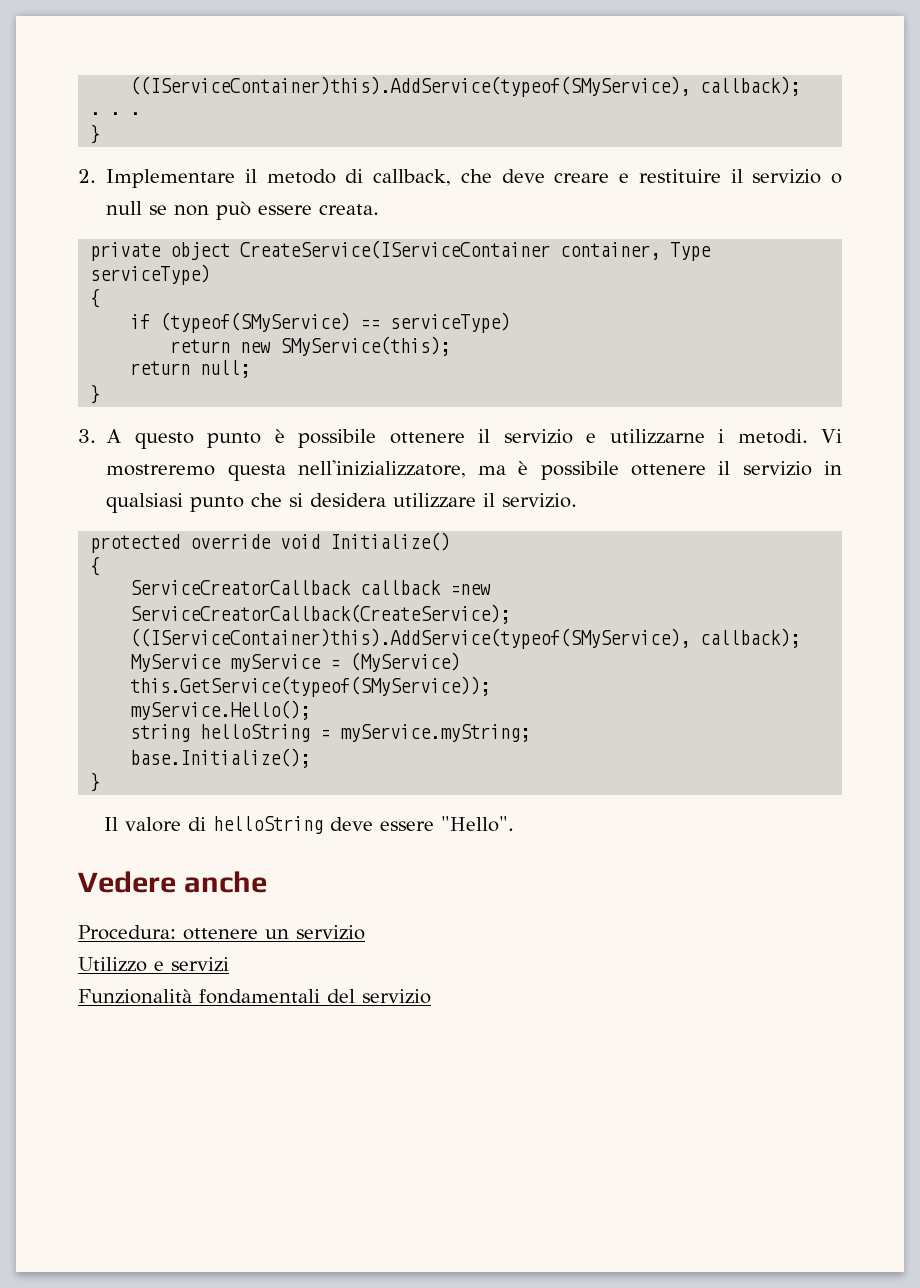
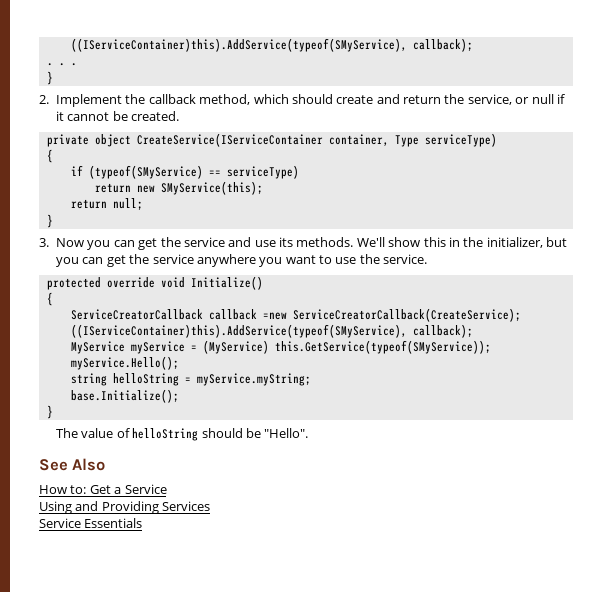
[106,169,842,188] [106,201,380,220] Implementare il metodo di callback, che deve creare e restituire il servizio o null se non può essere creata. -> [56,94,565,107] [56,111,180,121] Implement the callback method, which should create and return the service, or null if it cannot be created.
[106,429,843,449] [106,460,842,481] [106,493,578,513] A questo punto è possibile ottenere il servizio e utilizzarne i metodi. Vi mostreremo questa nell'inizializzatore, ma è possibile ottenere il servizio in qualsiasi punto che si desidera utilizzare il servizio. -> [56,237,568,250] [56,254,428,267] Now you can get the service and use its methods. We'll show this in the initializer, but you can get the service anywhere you want to use the service.
[103,816,514,834] [78,871,267,893] [78,925,365,940] [78,957,229,972] [78,989,431,1004] Il valore di helloString deve essere "Hello". // Vedere anche // Procedura: ottenere un servizio // Utilizzo e servizi // Funzionalità fondamentali del servizio -> [56,428,309,441] [39,458,106,471] [39,484,167,494] [39,501,211,514] [39,518,143,528] The value of helloString should be "Hello". // See Also // How to: Get a Service // Using and Providing Services // Service Essentials

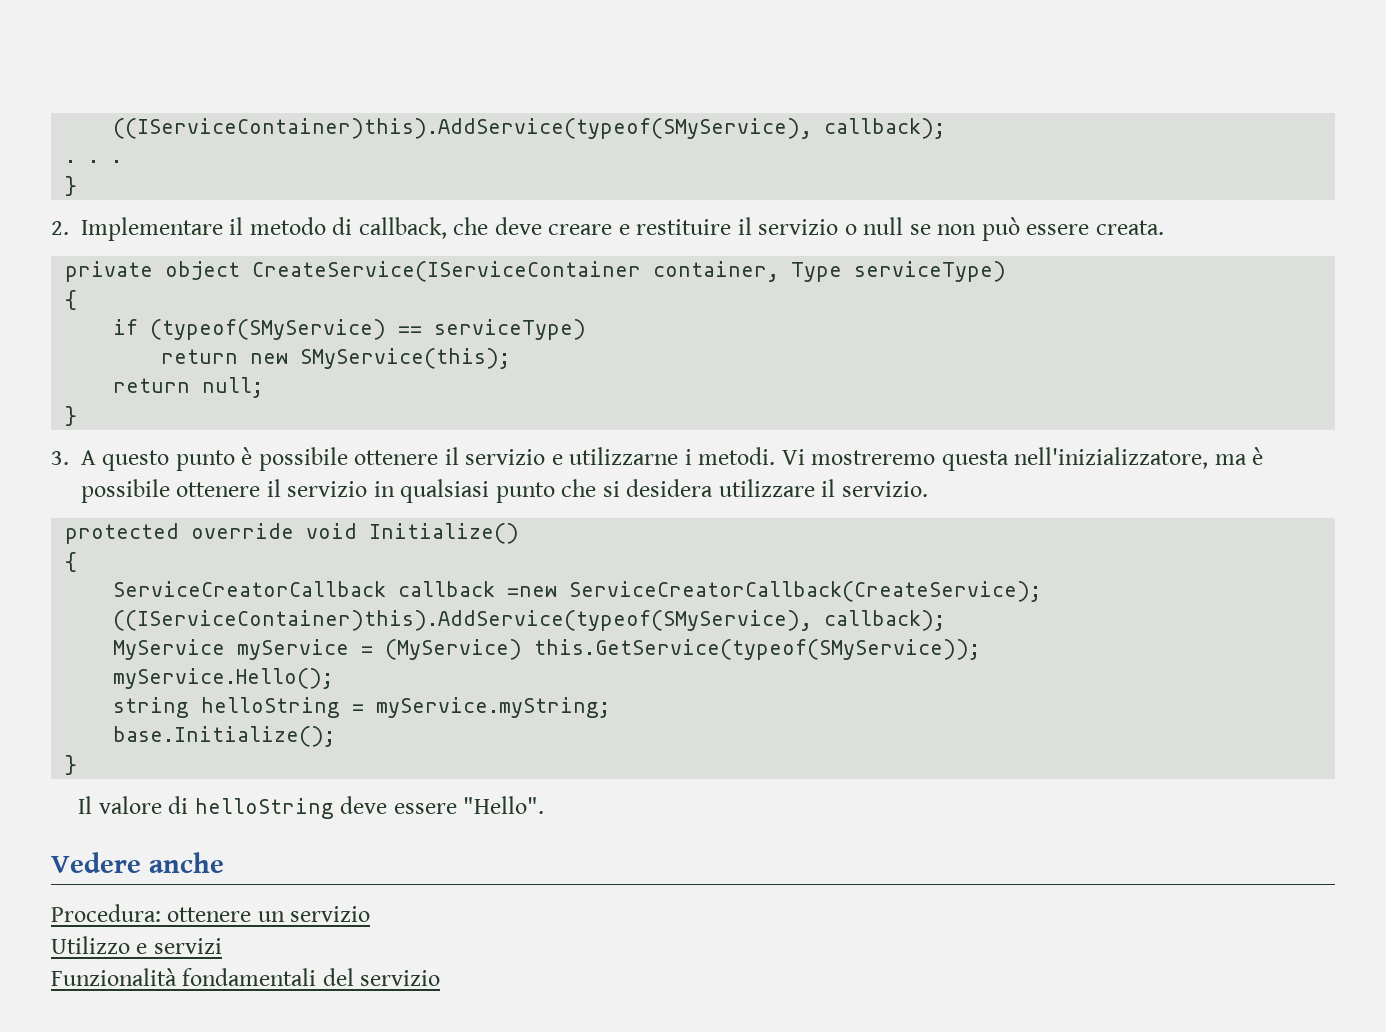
[56,94,565,107] [56,111,180,121] Implement the callback method, which should create and return the service, or null if it cannot be created. -> [81,217,1164,241] Implementare il metodo di callback, che deve creare e restituire il servizio o null se non può essere creata.
[56,237,568,250] [56,254,428,267] Now you can get the service and use its methods. We'll show this in the initializer, but you can get the service anywhere you want to use the service. -> [81,447,1264,471] [81,479,928,503] A questo punto è possibile ottenere il servizio e utilizzarne i metodi. Vi mostreremo questa nell'inizializzatore, ma è possibile ottenere il servizio in qualsiasi punto che si desidera utilizzare il servizio.
[56,428,309,441] [39,458,106,471] [39,484,167,494] [39,501,211,514] [39,518,143,528] The value of helloString should be "Hello". // See Also // How to: Get a Service // Using and Providing Services // Service Essentials -> [78,796,545,819] [51,852,224,873] [51,904,371,922] [51,936,222,954] [51,968,441,986] Il valore di helloString deve essere "Hello". // Vedere anche // Procedura: ottenere un servizio // Utilizzo e servizi // Funzionalità fondamentali del servizio

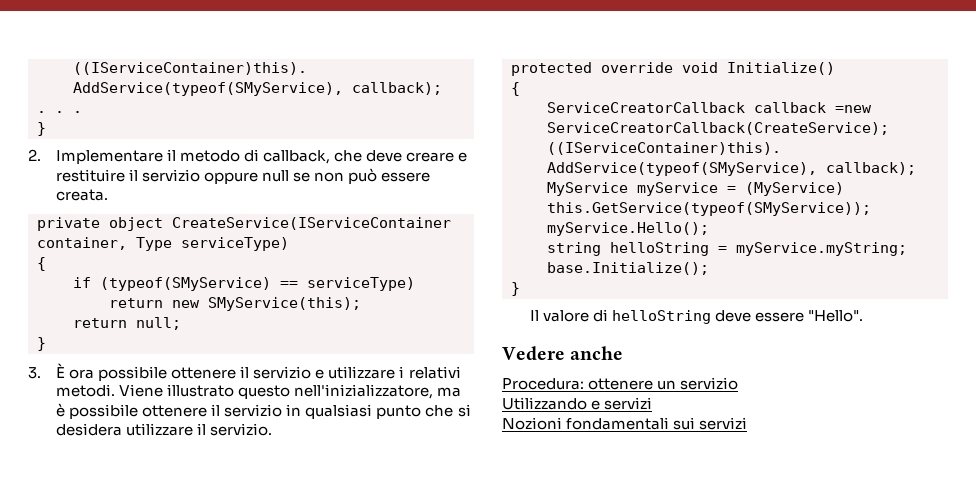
[844,224,857,235] o -> [204,172,259,184] oppure
[81,447,253,471] A questo punto è -> [56,363,95,379] È ora
[569,447,1009,471] utilizzarne i metodi. Vi mostreremo questa -> [328,366,461,379] [56,384,291,399] utilizzare i relativi metodi. Viene illustrato questo
[51,936,130,954] Utilizzo -> [502,397,587,410] Utilizzando
[51,968,441,986] Funzionalità fondamentali del servizio -> [502,417,748,430] Nozioni fondamentali sui servizi

